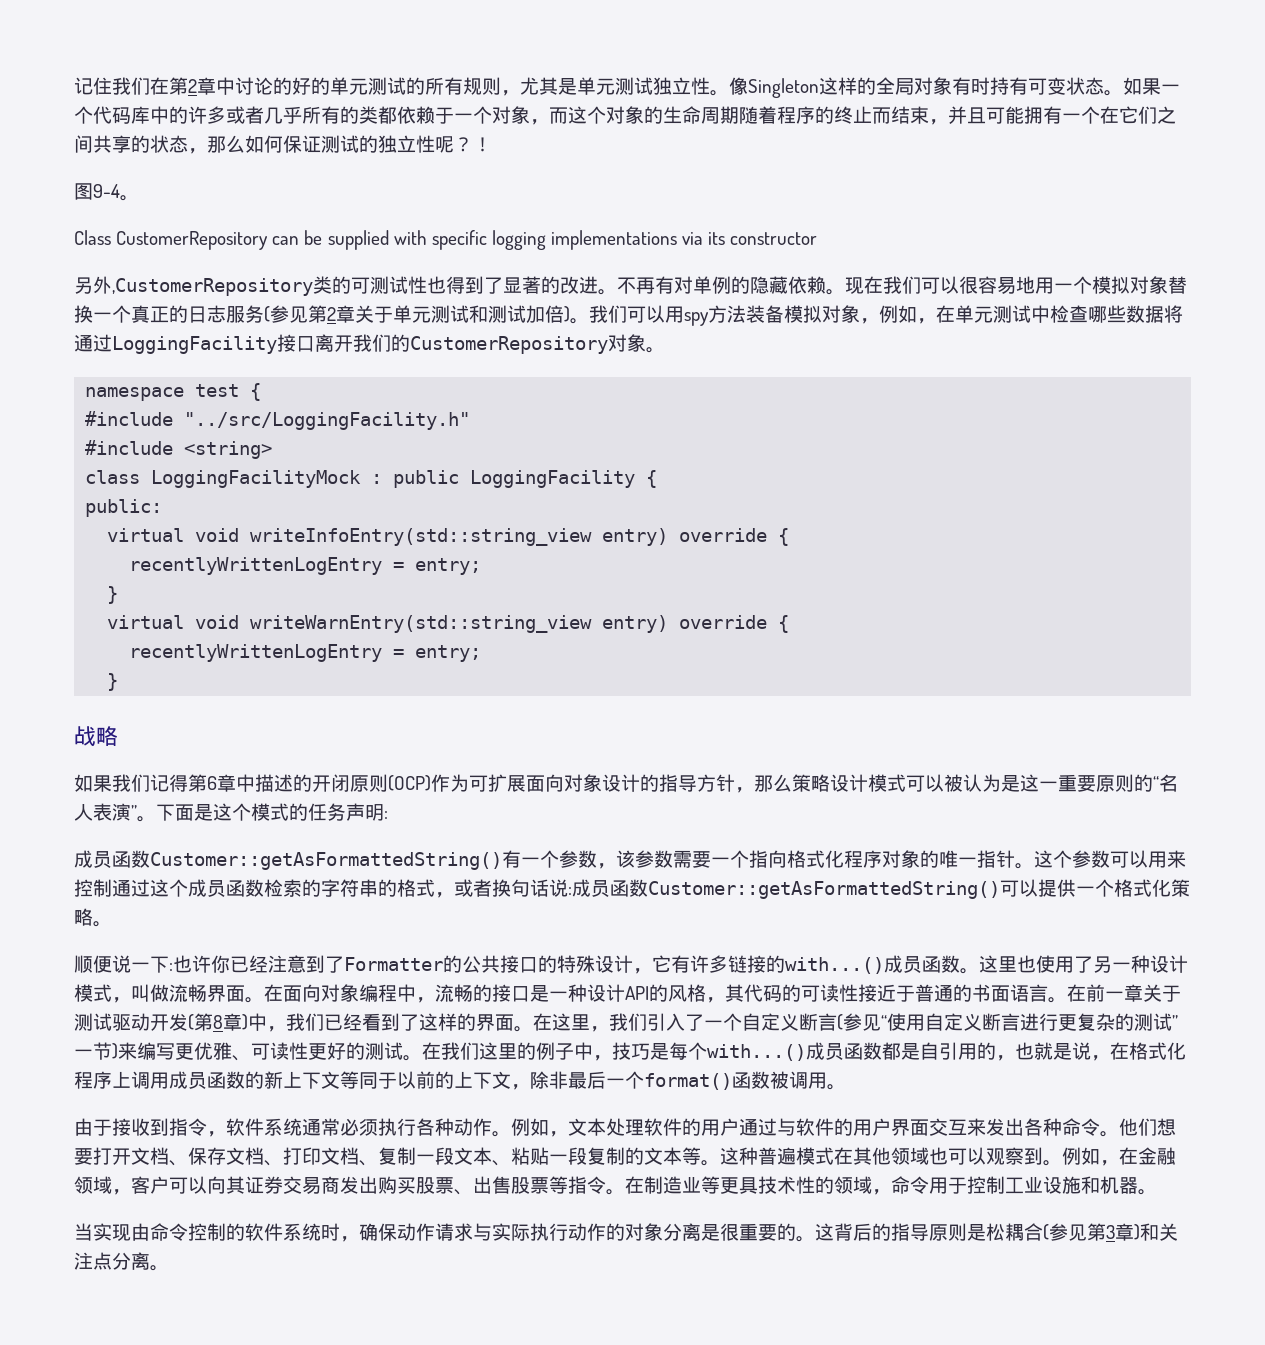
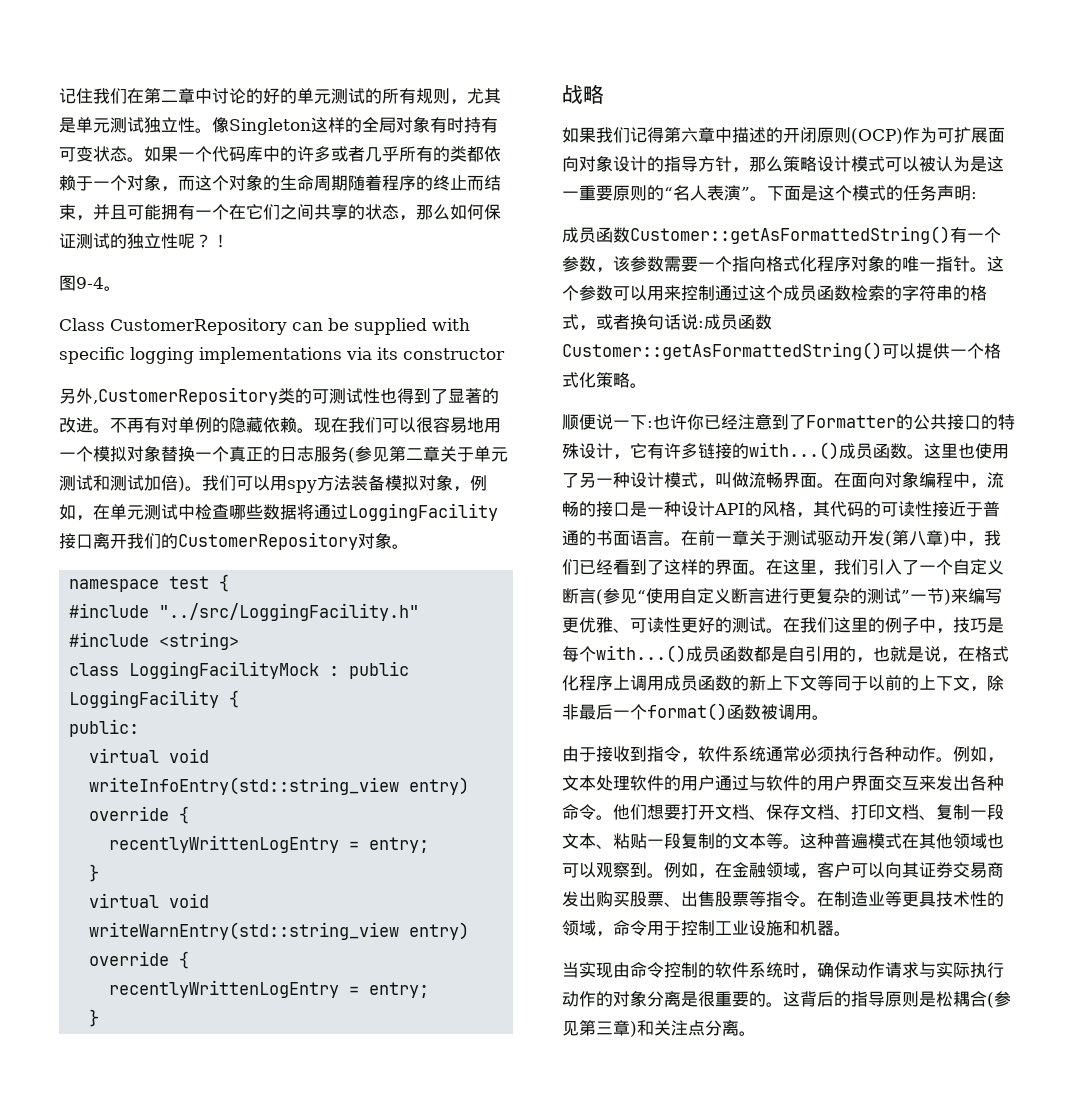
[188,79,197,93] 2 -> [161,90,178,102] 二
[327,307,336,321] 2 -> [406,448,423,460] 二
[207,776,217,790] 6 -> [681,127,698,143] 六
[213,1015,223,1029] 8 -> [909,530,926,546] 八
[1106,1225,1115,1239] 3 -> [596,1021,613,1035] 三

